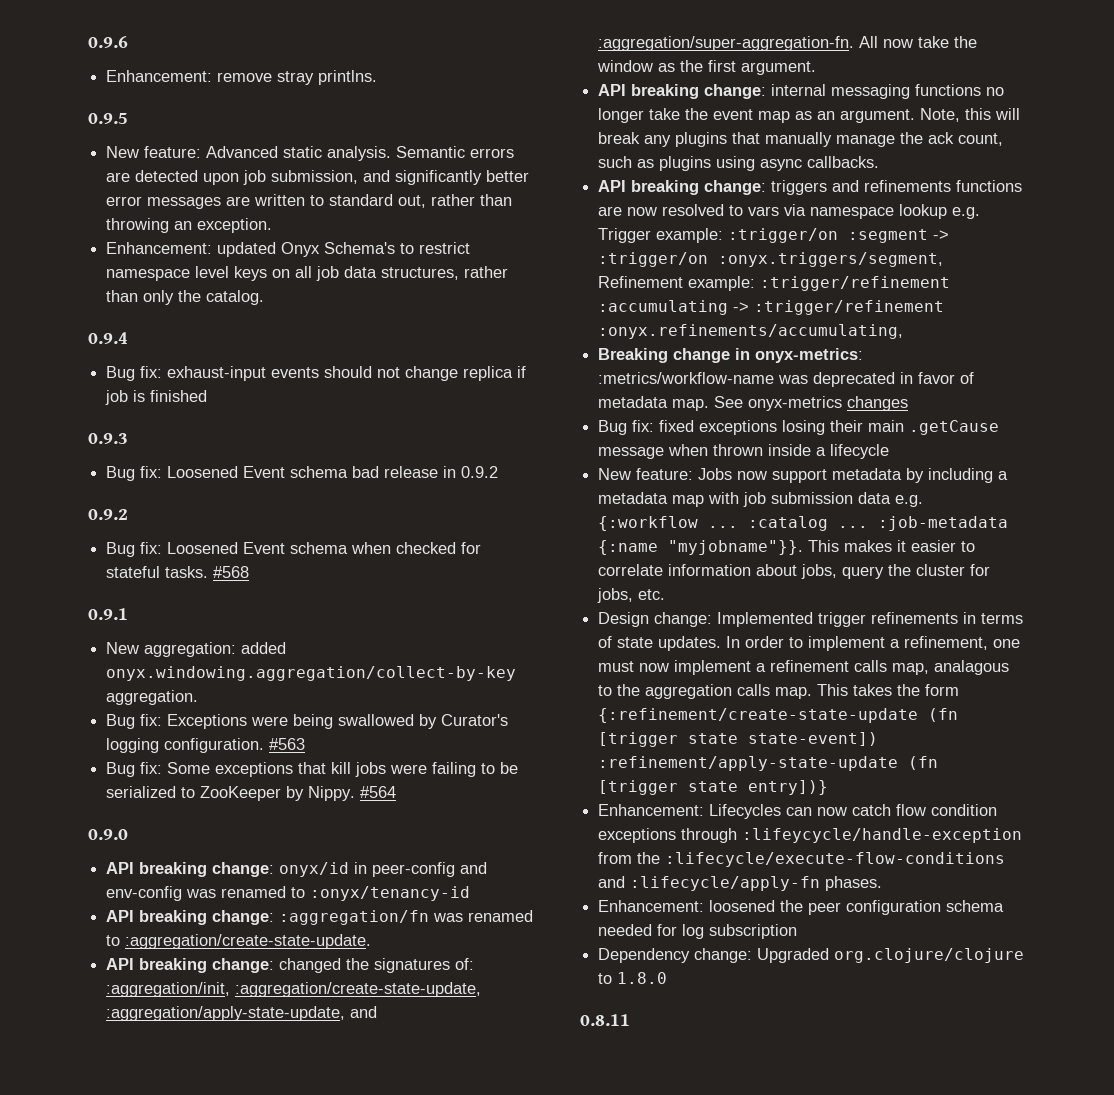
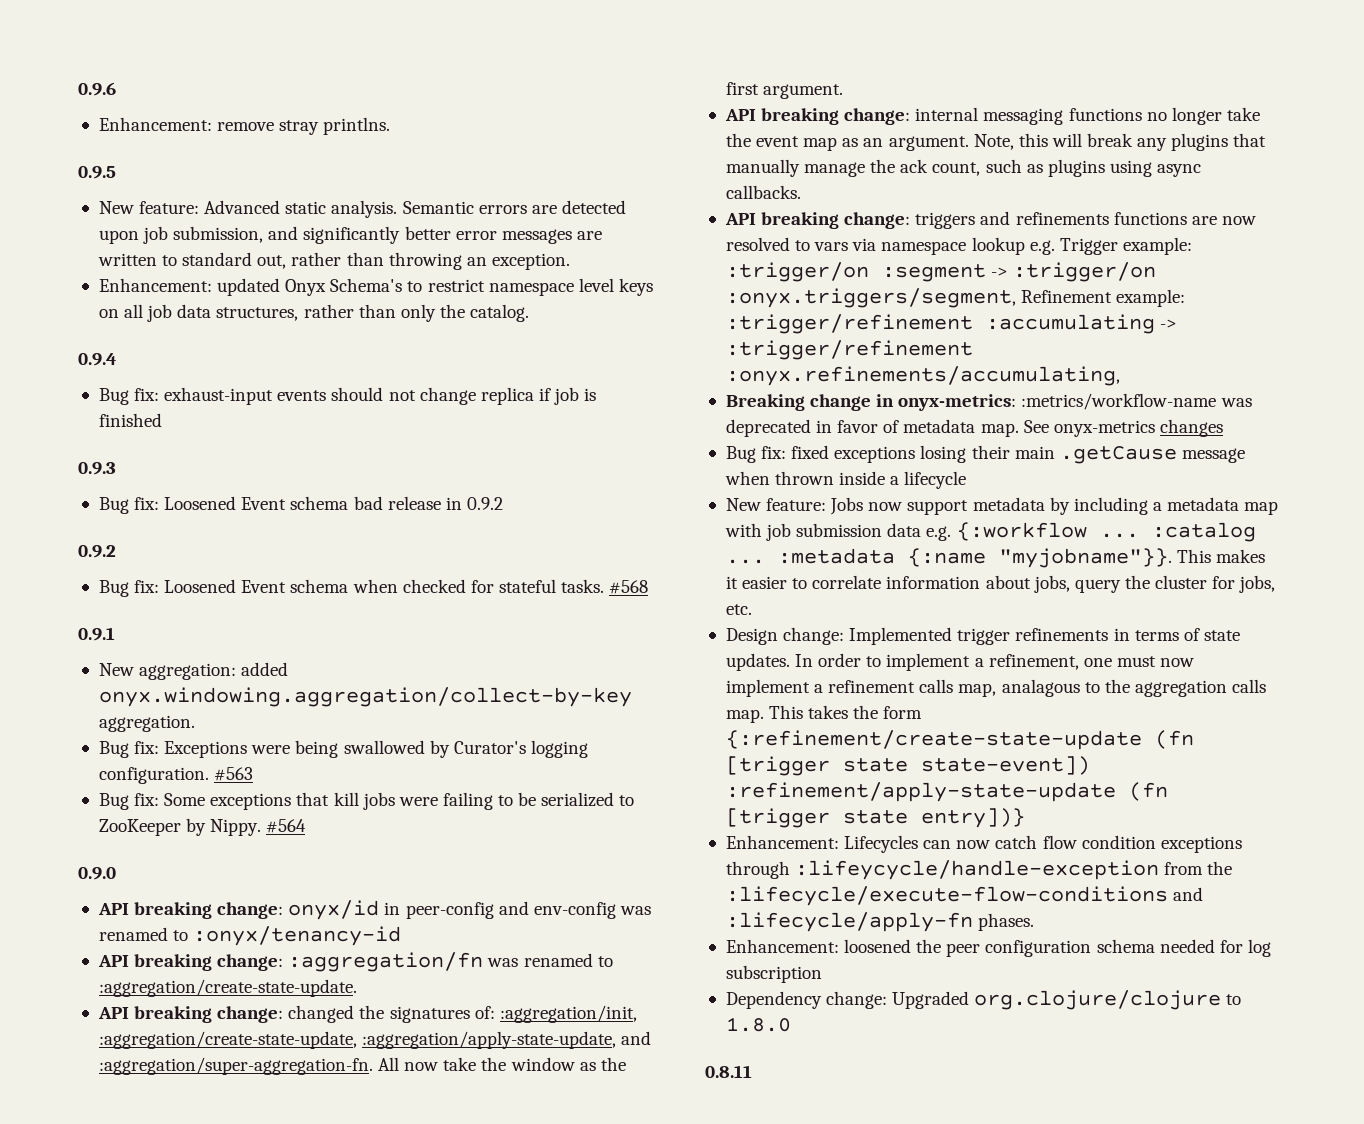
[878,516,1009,531] :job-metadata -> [777,548,895,564] :metadata

